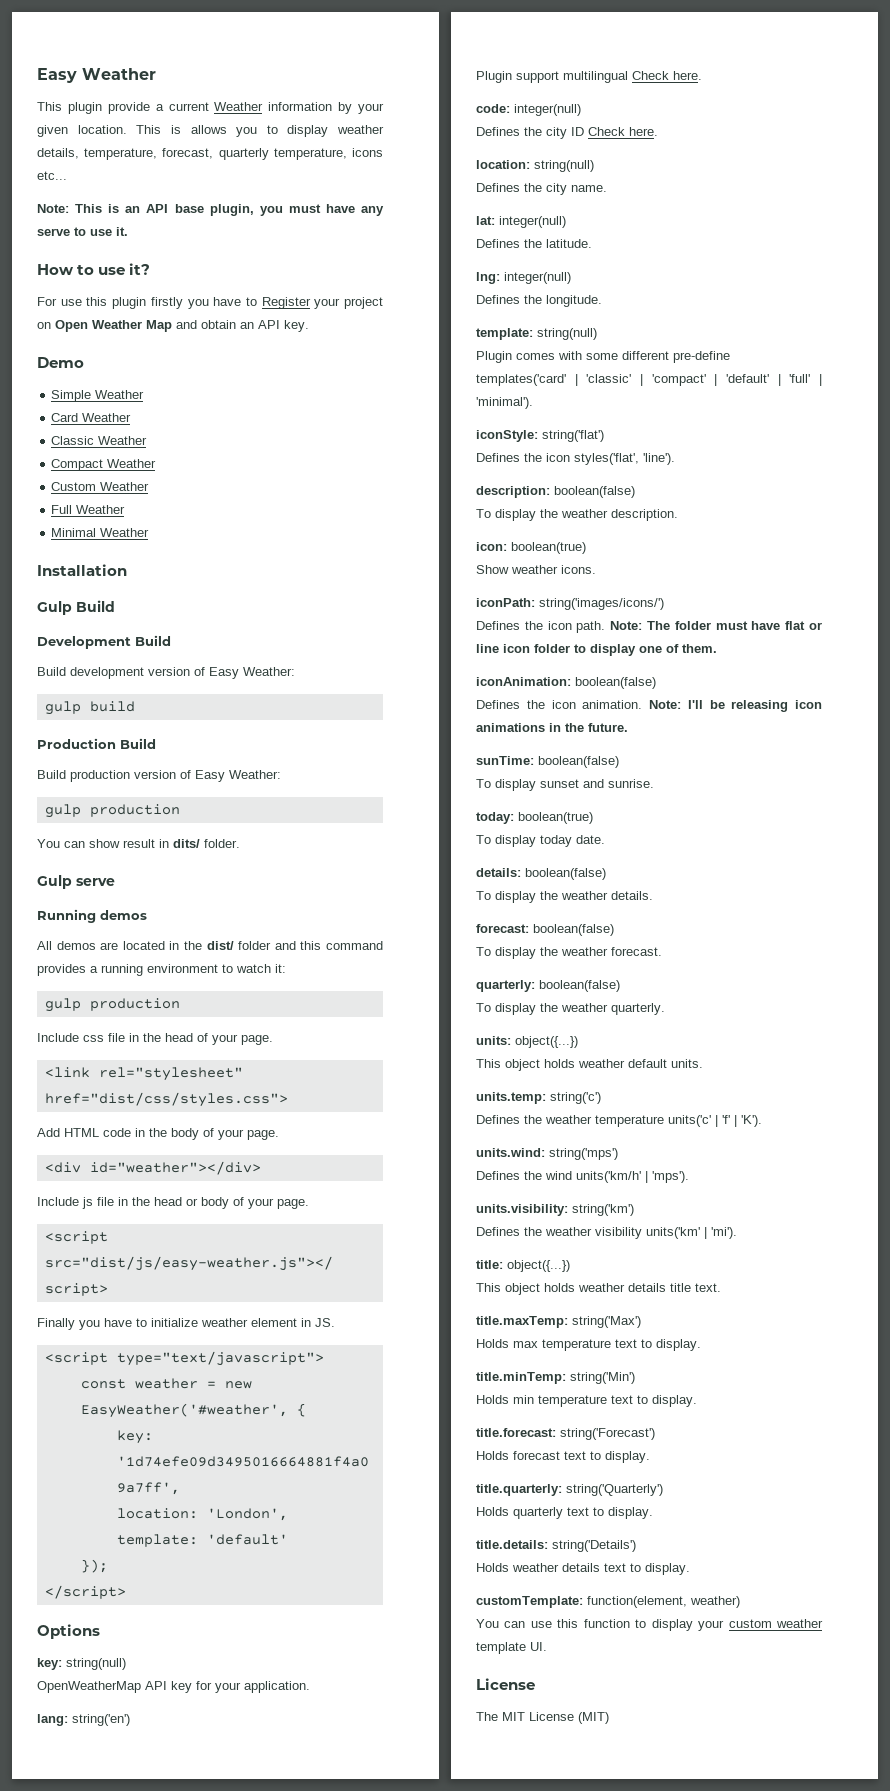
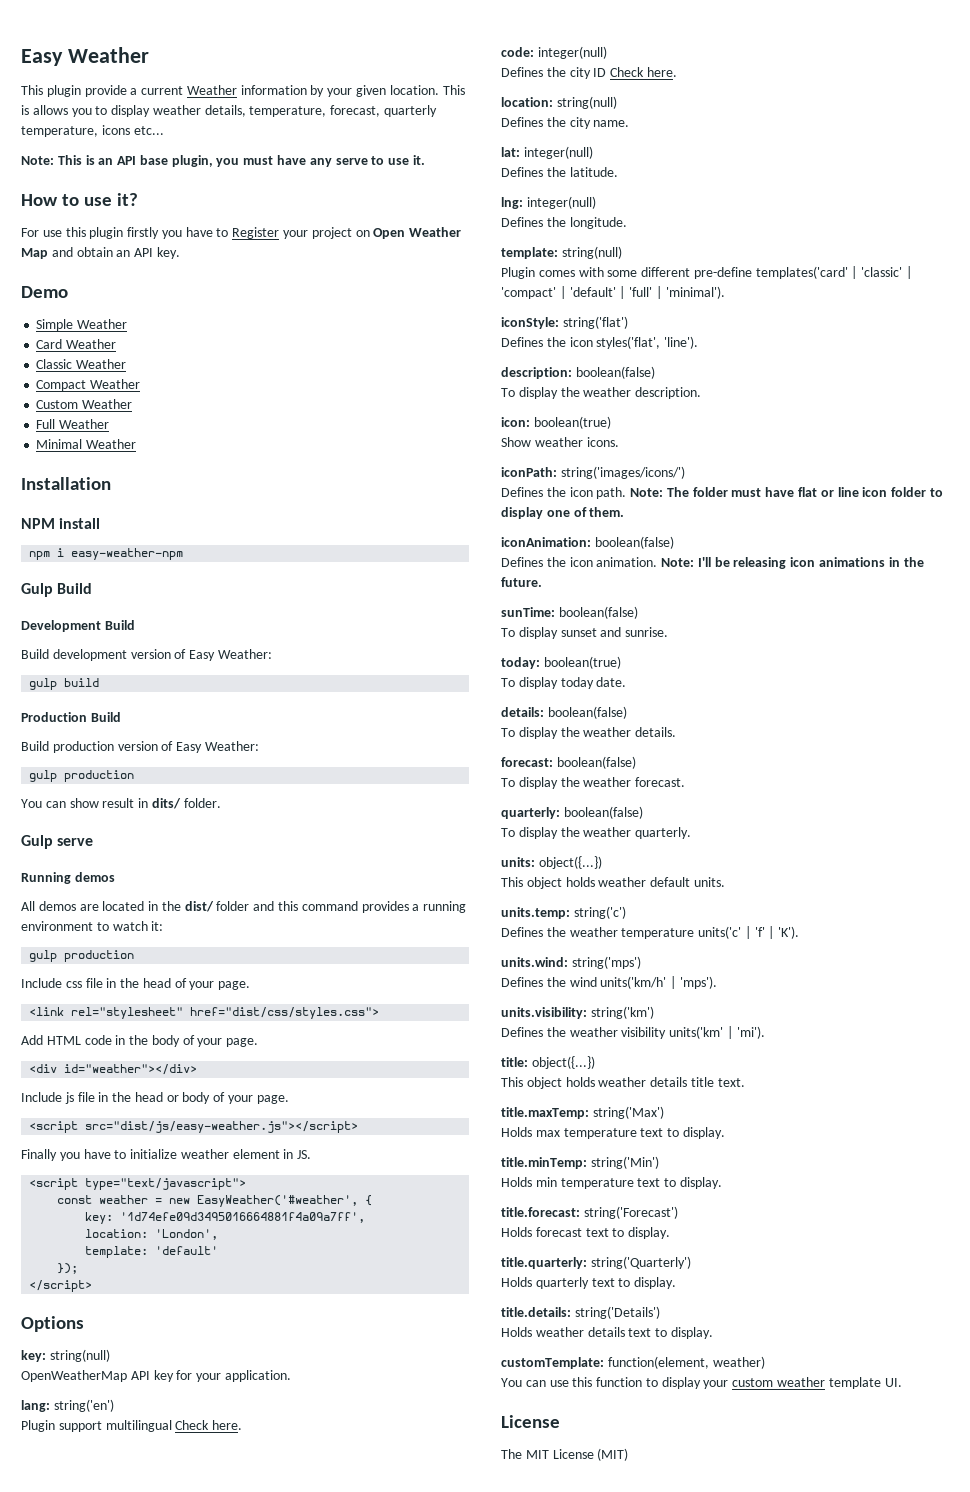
(127, 570) none -> [21,518,101,529] [29,548,184,560] // NPM install // npm i easy-weather-npm

